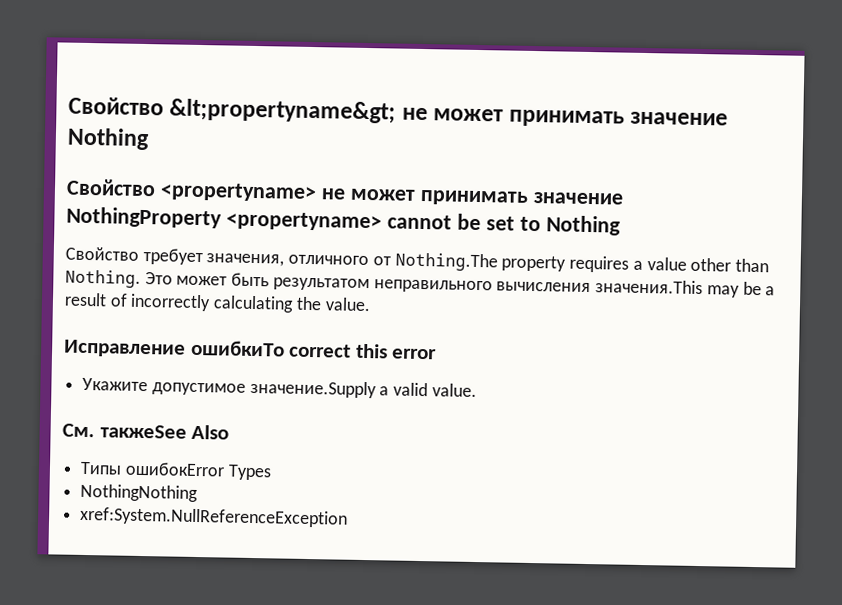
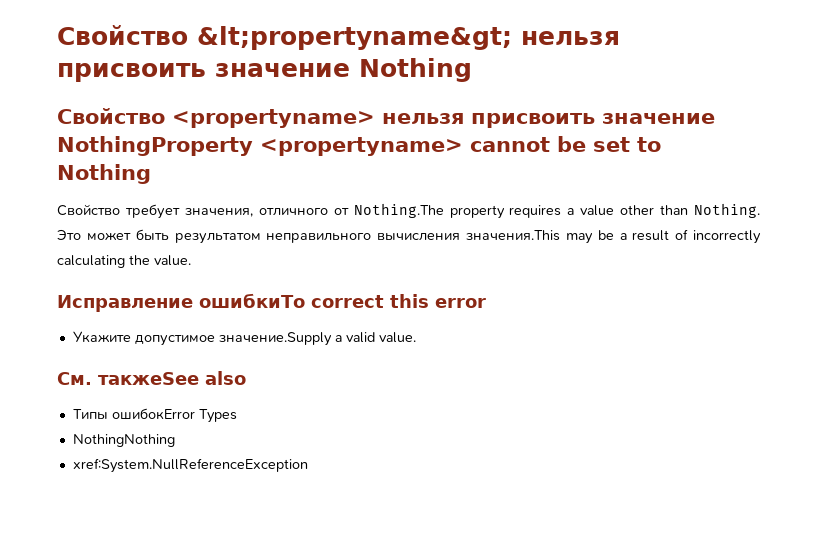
[401,107,625,128] не может принимать -> [521,31,620,45] [57,63,206,82] нельзя присвоить
[320,188,529,206] не может принимать -> [382,113,595,128] нельзя присвоить
[191,424,230,440] Also -> [205,371,246,385] also

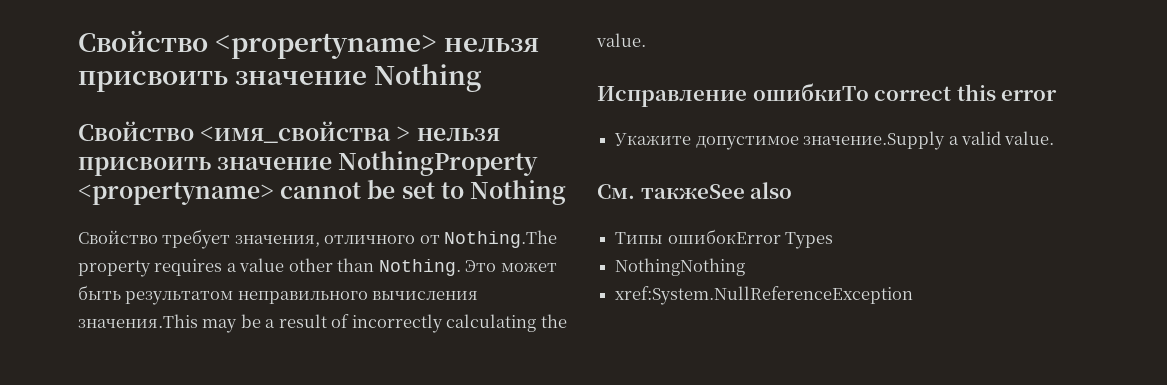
[57,25,512,50] Свойство &lt;propertyname&gt; -> [78,30,438,59] Свойство <propertyname>
[172,109,375,128] <propertyname> -> [200,121,411,143] <имя_свойства >

